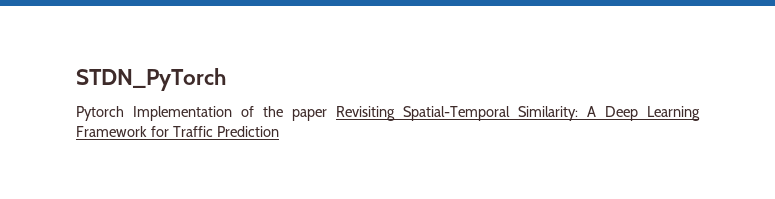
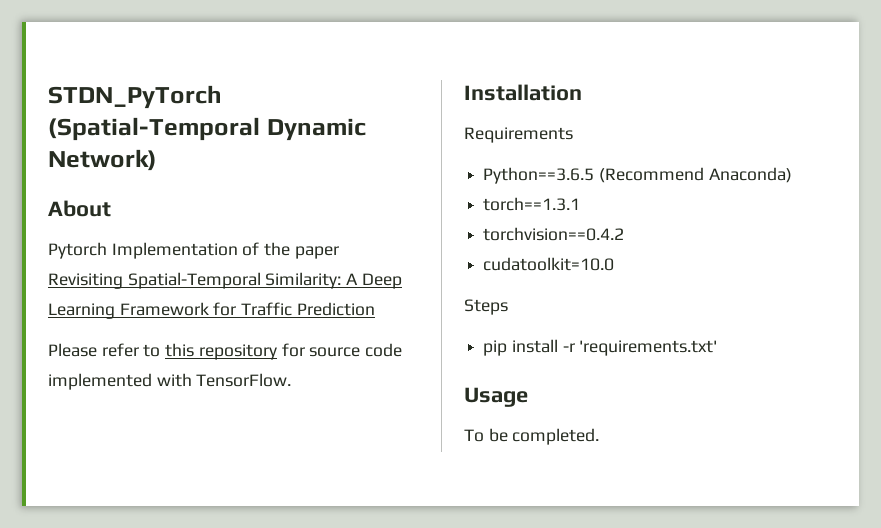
(226, 79) none -> [48,117,366,141] [48,149,157,171] [48,200,111,217] (Spatial-Temporal Dynamic Network) // About
(279, 131) none -> [48,343,403,360] [48,373,292,390] [464,84,582,101] [464,127,573,143] [483,167,792,184] [483,197,581,211] [483,227,625,241] [483,257,615,271] [464,299,508,315] [483,339,718,356] [464,387,528,407] [464,428,600,445] // Please refer to this repository for source code implemented with TensorFlow. // Installation // Requirements // Python==3.6.5 (Recommend Anaconda) // torch==1.3.1 // torchvision==0.4.2 // cudatoolkit=10.0 // Steps // pip install -r 'requirements.txt' // Usage // To be completed.

